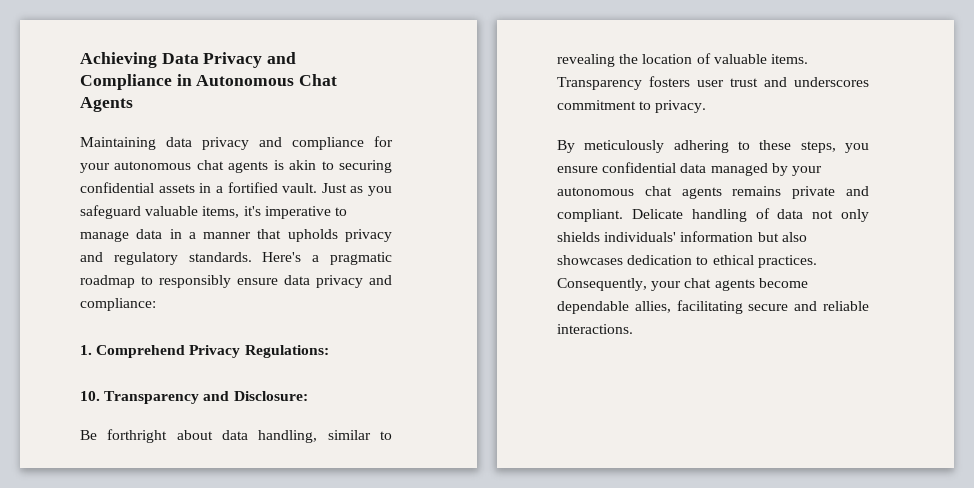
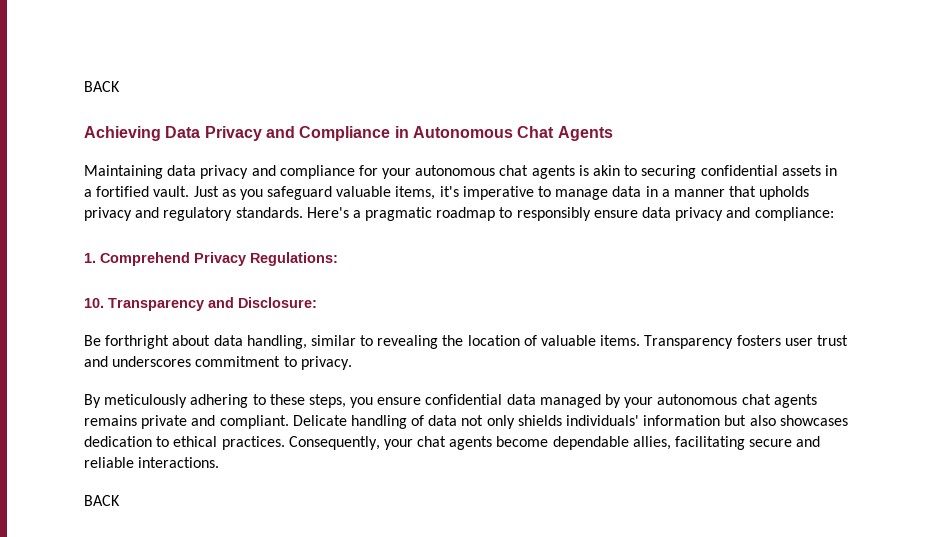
(80, 60) none -> [84,81,120,92] BACK //
(633, 329) none -> [84,495,120,506] // BACK

